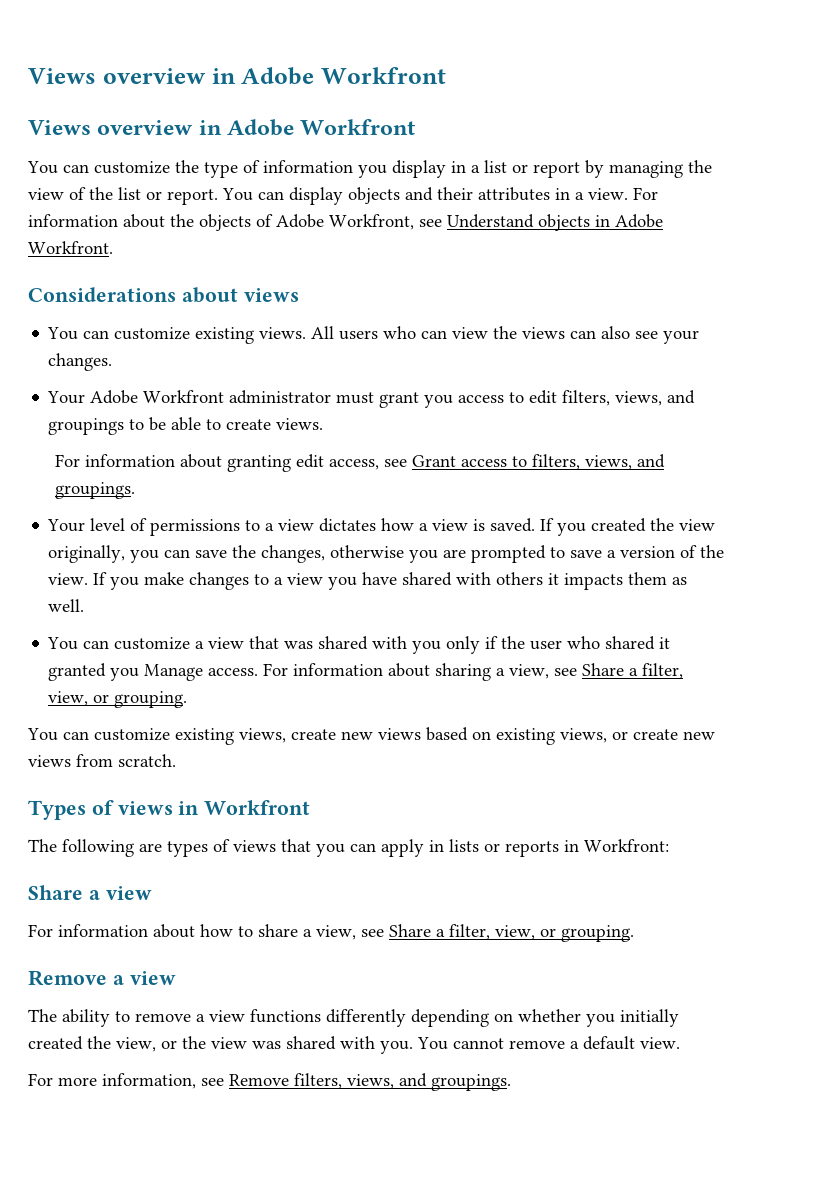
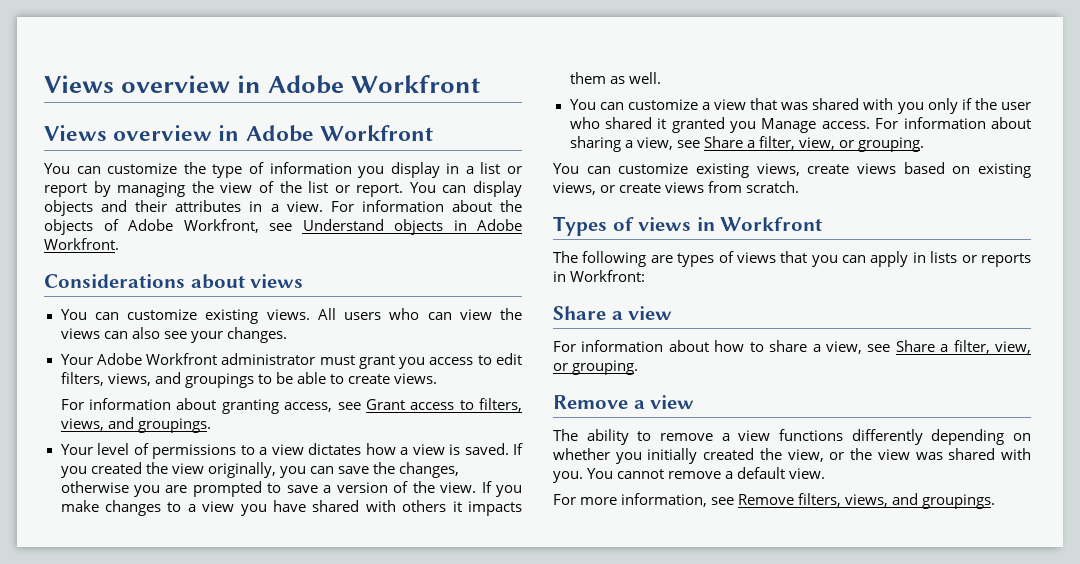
[296,454,325,468] edit -> (279, 406) none
[341,731,373,740] new -> (850, 169) none
[683,731,715,740] new -> (662, 188) none

